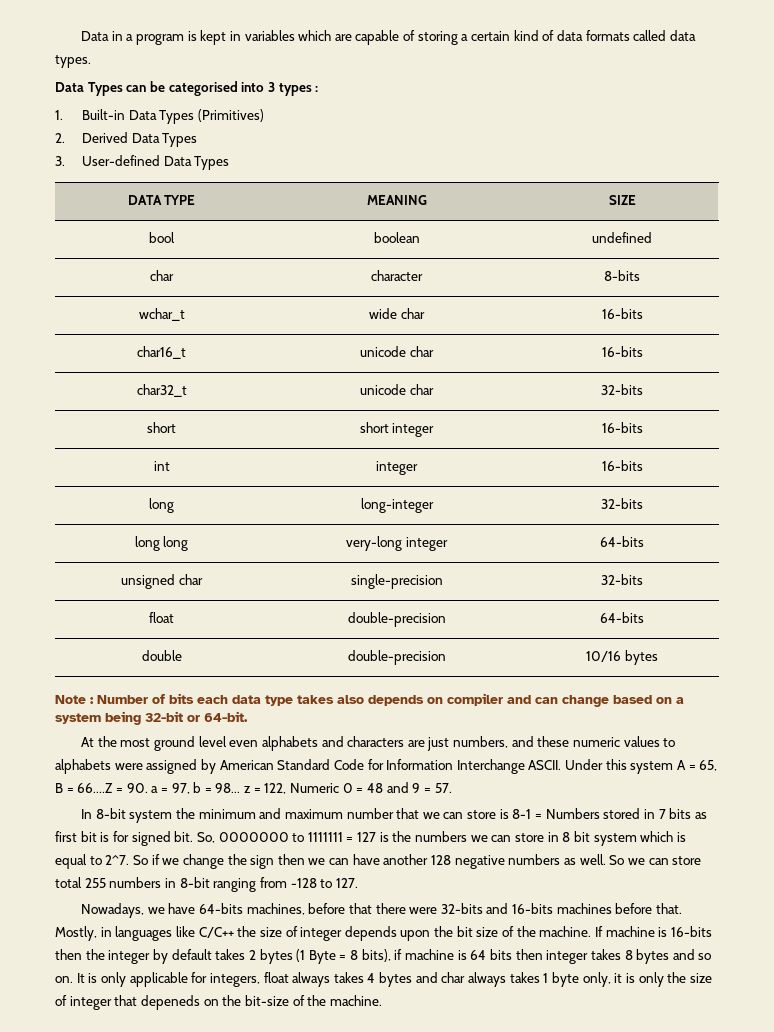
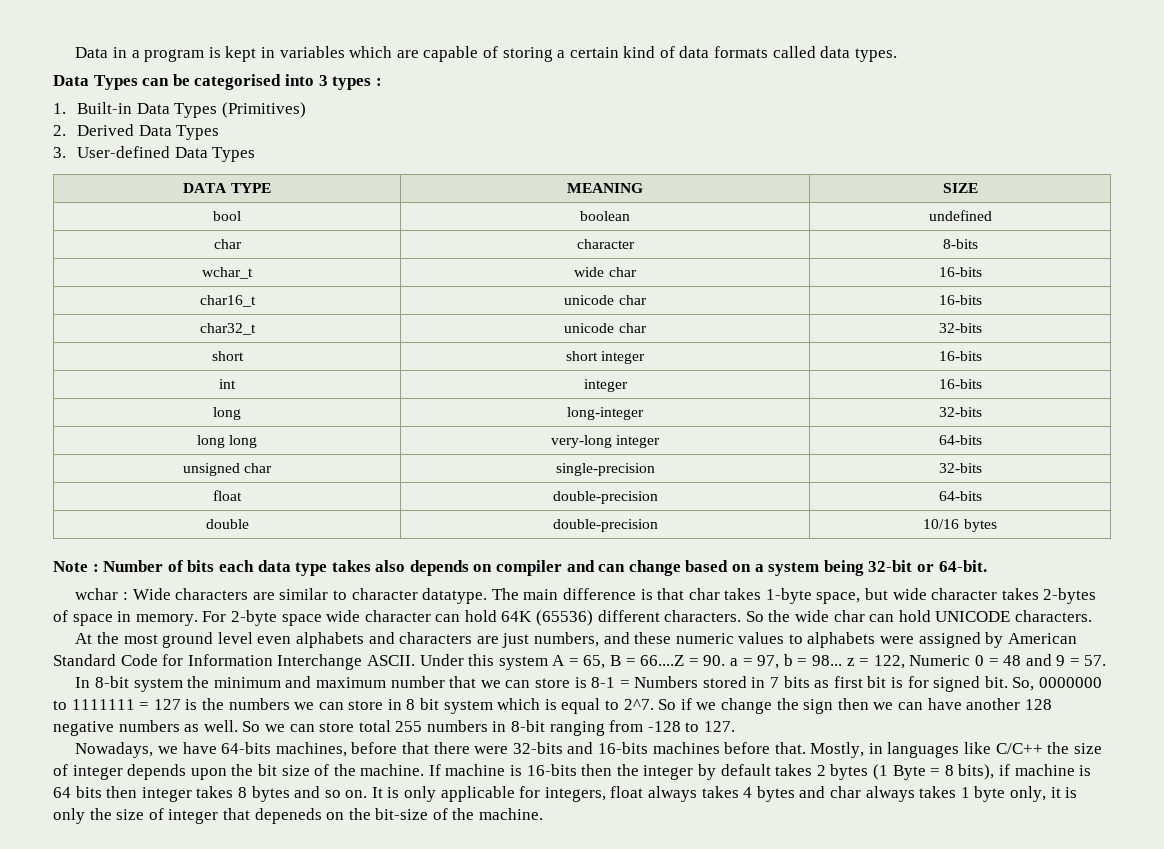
(248, 716) none -> [75,588,1097,604] [53,610,1092,626] // wchar : Wide characters are similar to character datatype. The main difference is that char takes 1-byte space, but wide character takes 2-bytes of space in memory. For 2-byte space wide character can hold 64K (65536) different characters. So the wide char can hold UNICODE characters.

